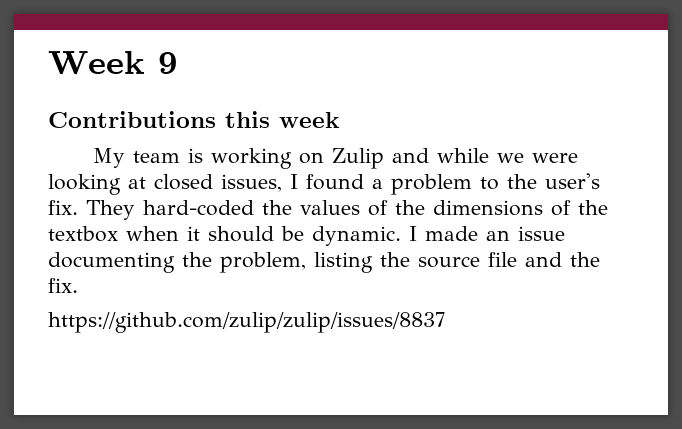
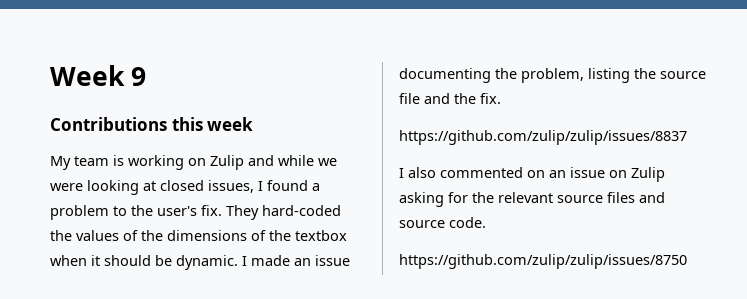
(445, 322) none -> [399,167,665,182] [399,192,665,207] [399,217,486,228] [399,254,687,269] // I also commented on an issue on Zulip asking for the relevant source files and source code. // https://github.com/zulip/zulip/issues/8750

